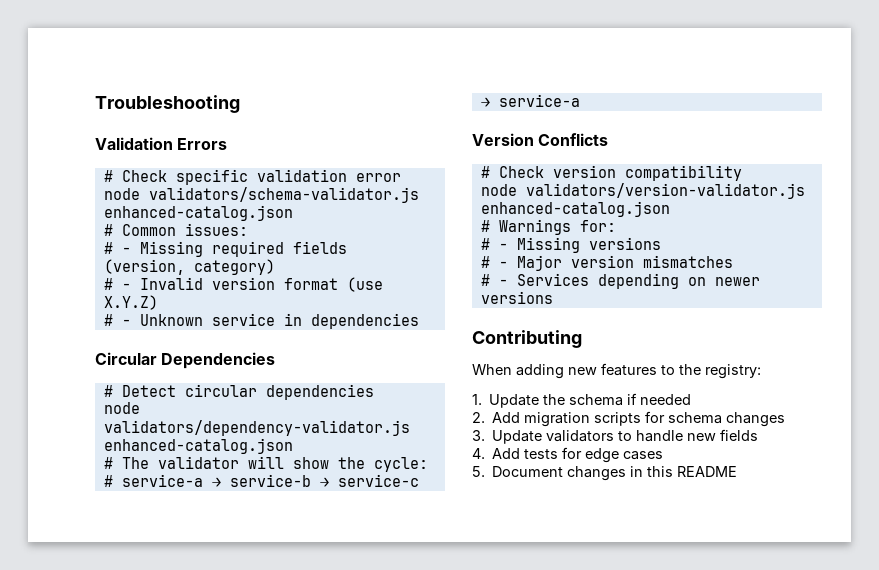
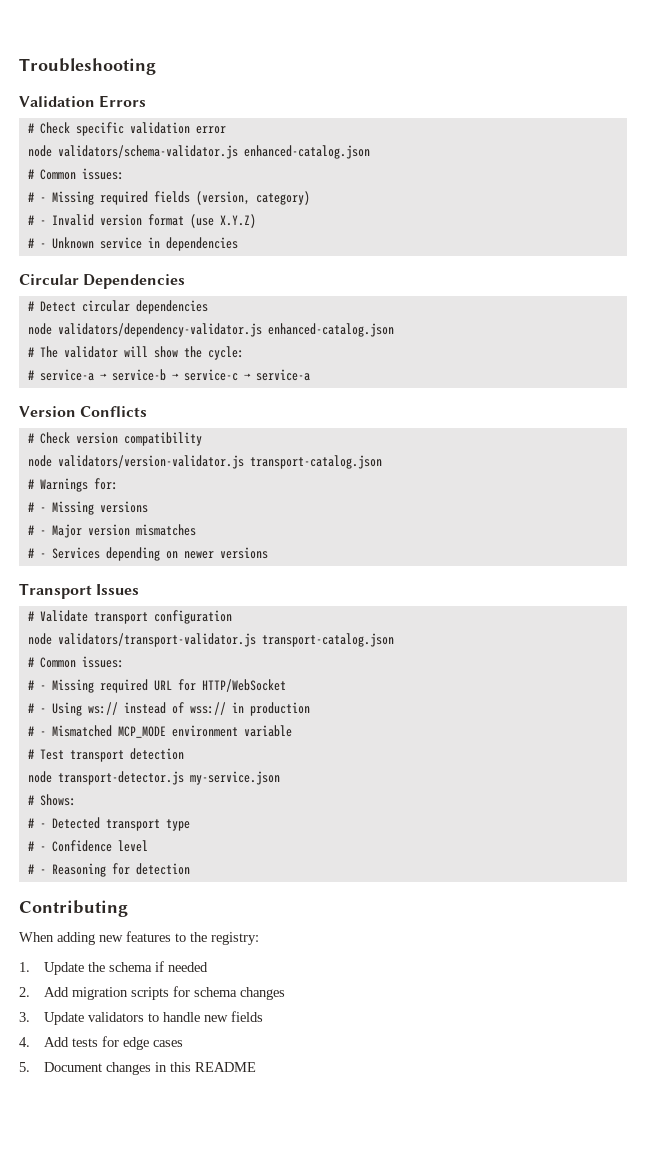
[480,201,670,217] enhanced-catalog.json -> [249,455,382,469] transport-catalog.json
(553, 297) none -> [19,583,140,599] [27,610,232,624] [27,633,394,647] [27,656,124,668] [27,679,286,693] [27,702,310,716] [27,725,292,738] [27,748,184,762] [27,771,280,785] [27,794,76,806] [27,817,190,831] [27,840,148,852] [27,863,190,877] // Transport Issues // # Validate transport configuration // node validators/transport-validator.js transport-catalog.json // # Common issues: // # - Missing required URL for HTTP/WebSocket // # - Using ws:// instead of wss:// in production // # - Mismatched MCP_MODE environment variable // # Test transport detection // node transport-detector.js my-service.json // # Shows: // # - Detected transport type // # - Confidence level // # - Reasoning for detection

